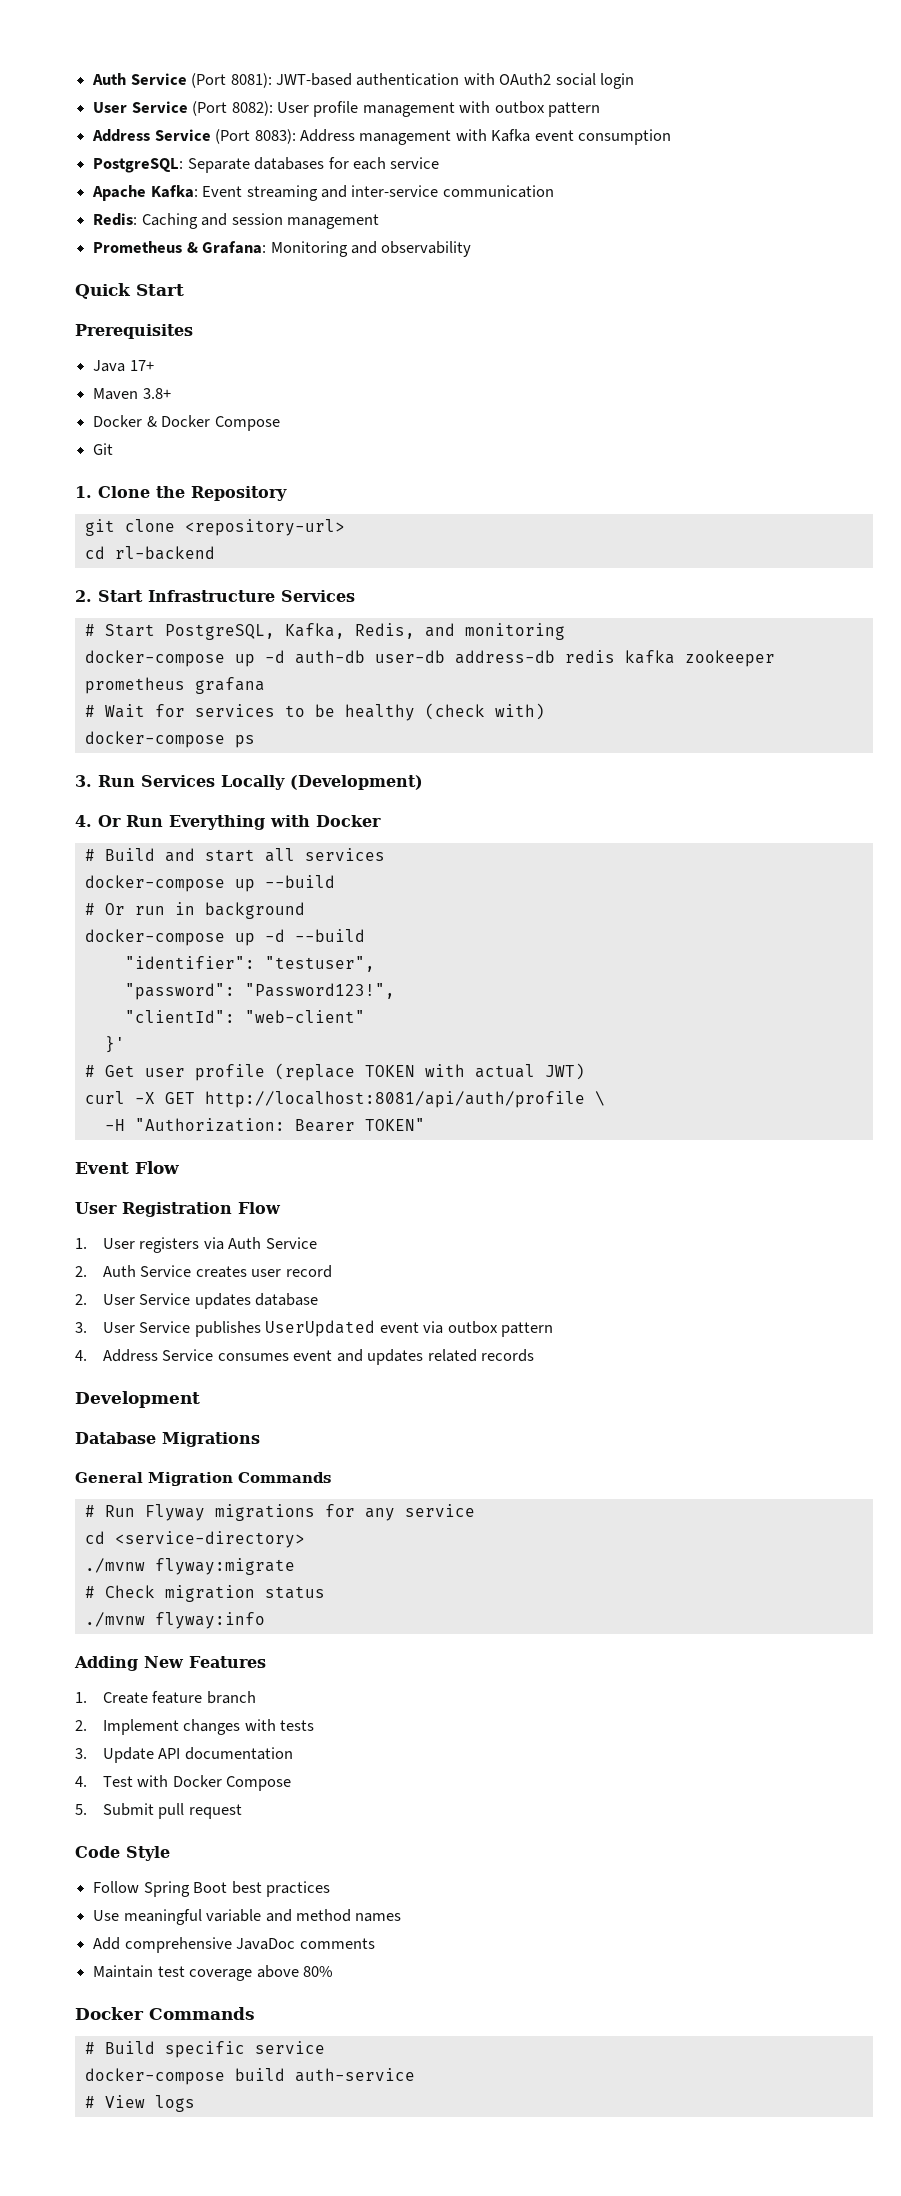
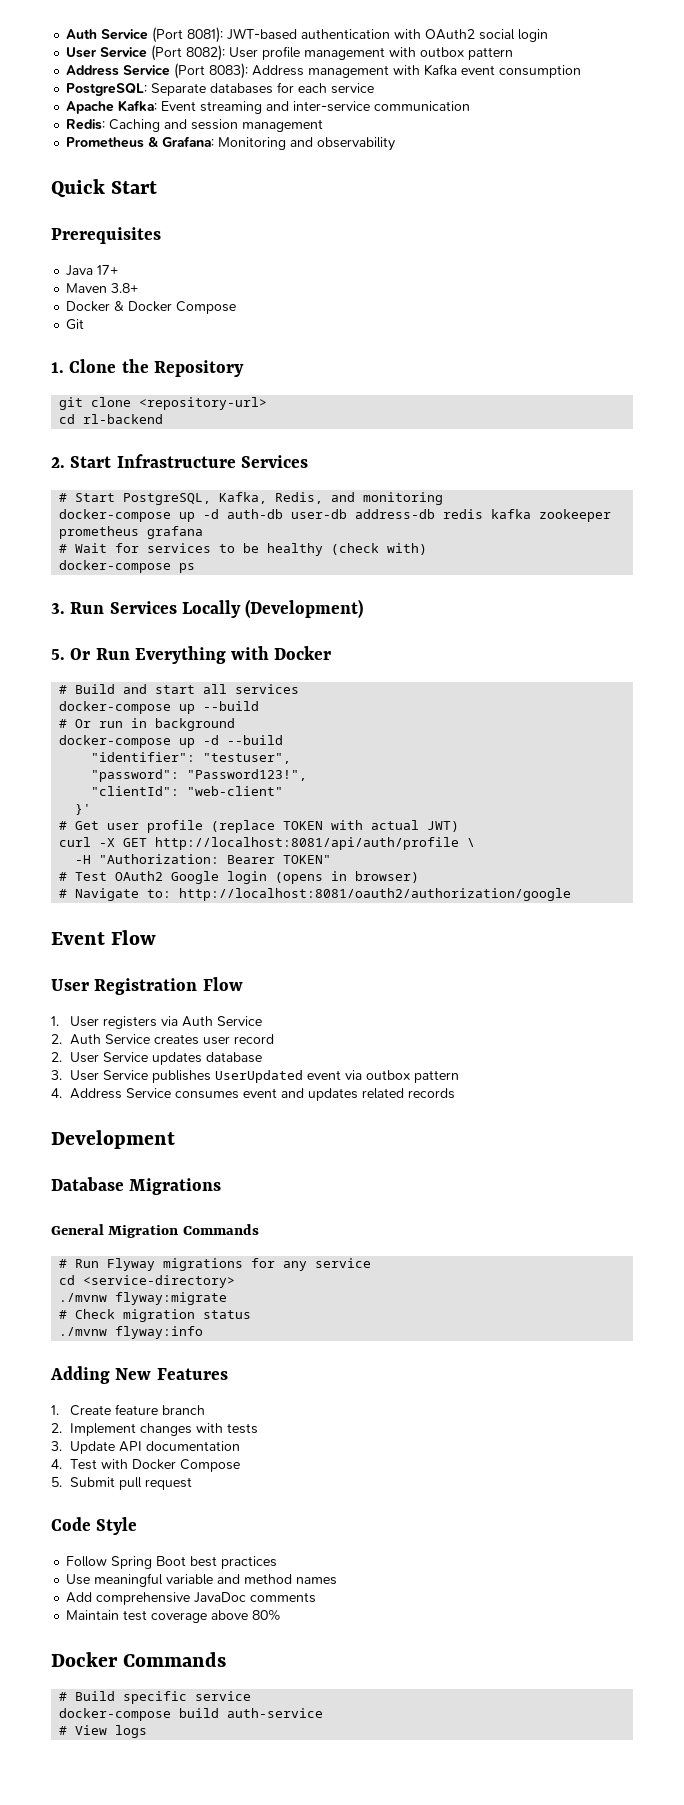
[75,815,92,827] 4. -> [51,649,65,660] 5.
(425, 1124) none -> [59,871,420,884] [59,888,572,901] // # Test OAuth2 Google login (opens in browser) // # Navigate to: http://localhost:8081/oauth2/authorization/google

